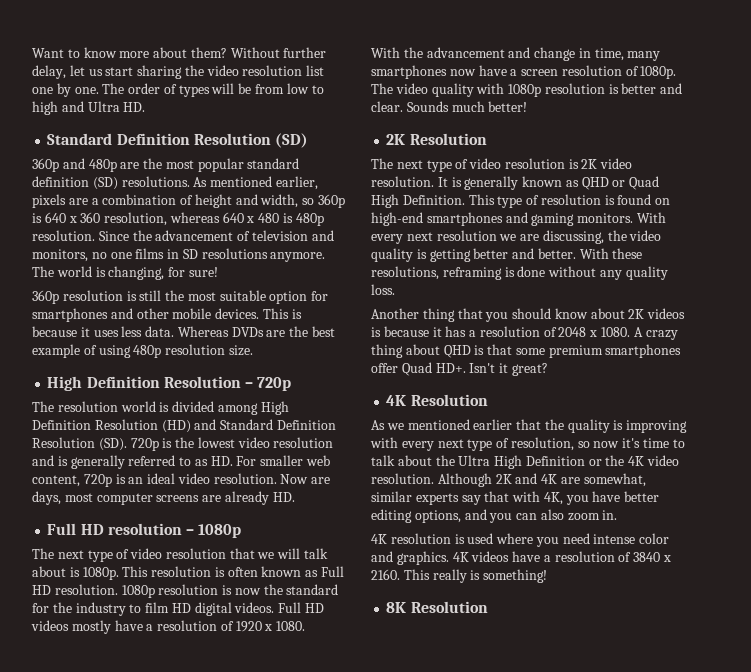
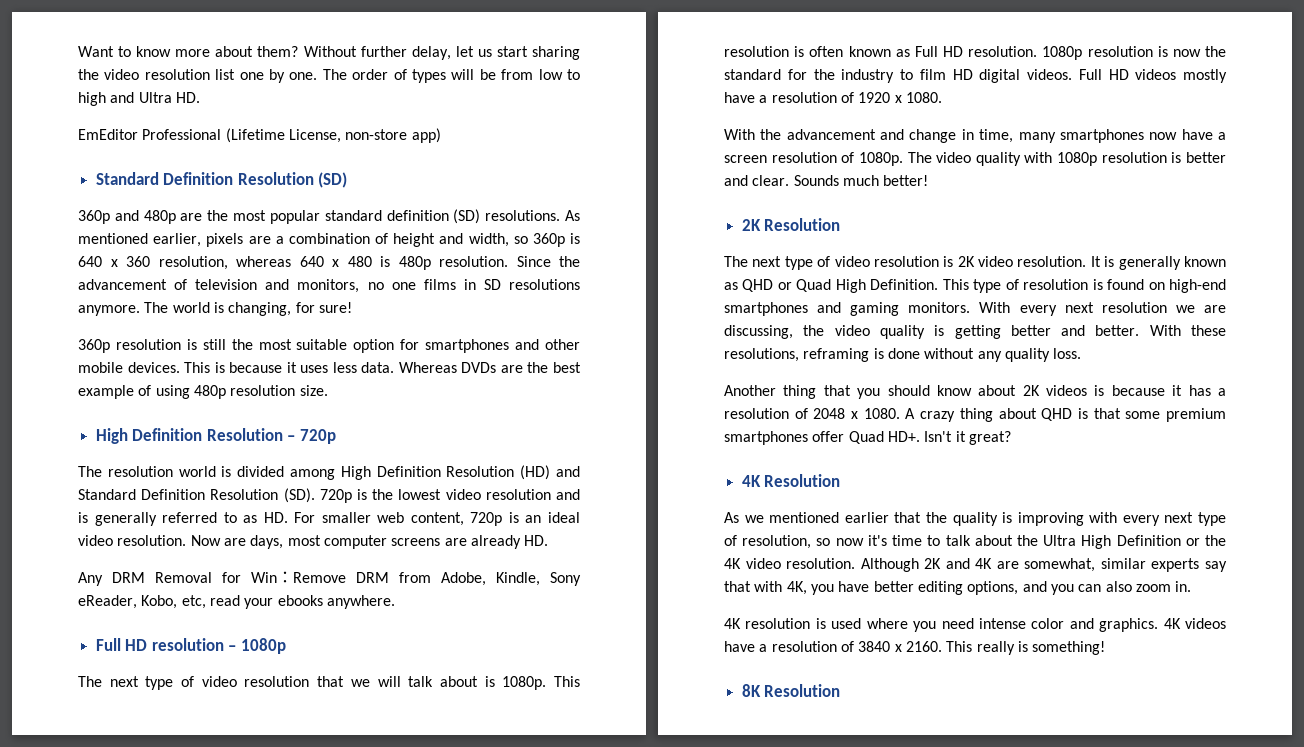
(146, 107) none -> [78,128,441,143] // EmEditor Professional (Lifetime License, non-store app)
(295, 497) none -> [78,571,581,586] [78,595,395,609] // Any DRM Removal for Win：Remove DRM from Adobe, Kindle, Sony eReader, Kobo, etc, read your ebooks anywhere.

